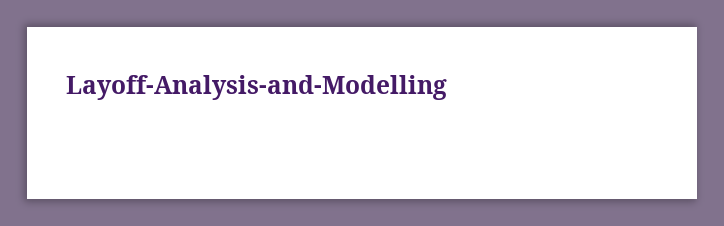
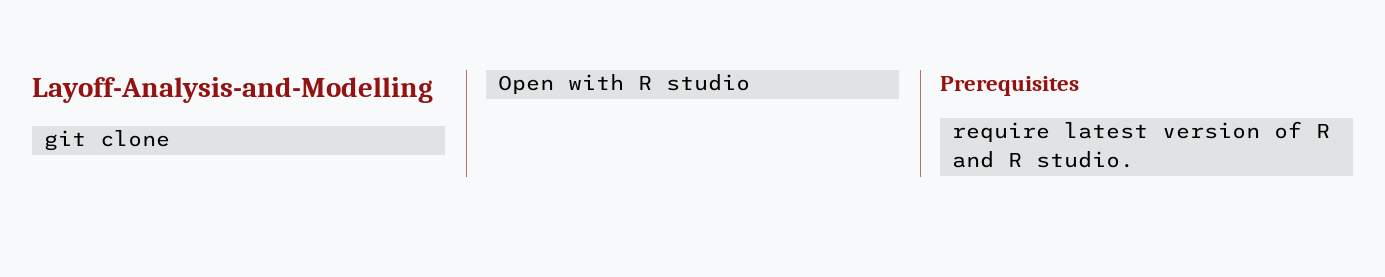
(447, 87) none -> [44,130,171,151] [498,74,751,94] [940,76,1079,96] [952,121,1331,142] [952,151,1135,168] // git clone // Open with R studio // Prerequisites // require latest version of R and R studio.

